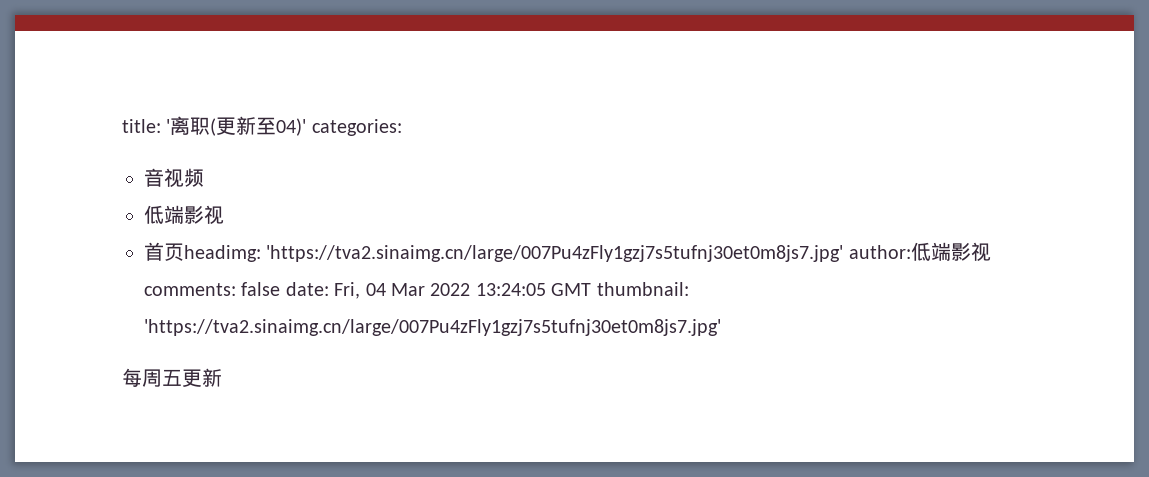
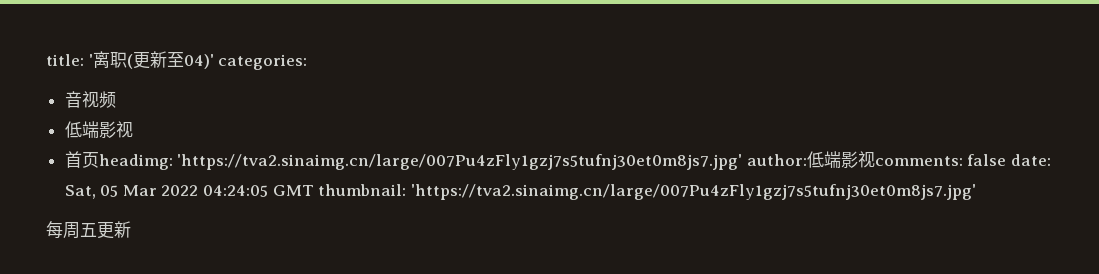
[334,282,386,299] Fri, 04 -> [64,185,119,199] Sat, 05
[475,283,546,296] 13:24:05 -> [203,185,269,197] 04:24:05

